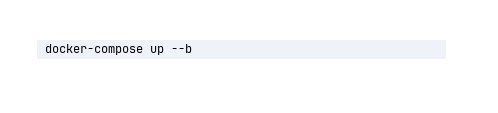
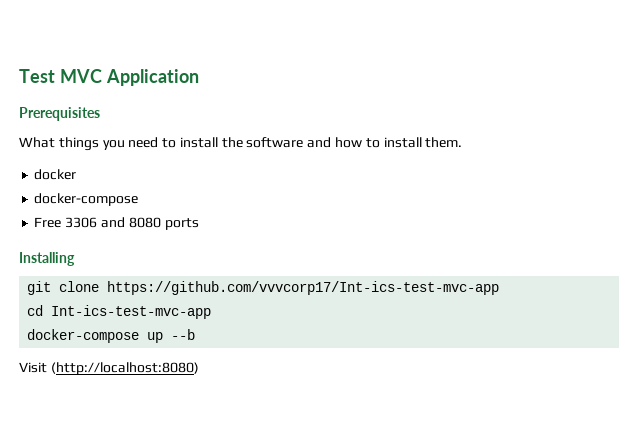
(44, 49) none -> [19,69,199,86] [19,107,100,121] [19,137,463,151] [34,169,77,180] [34,193,139,206] [34,217,199,230] [19,252,75,266] [27,281,500,295] [27,305,212,319] Test MVC Application // Prerequisites // What things you need to install the software and how to install them. // docker // docker-compose // Free 3306 and 8080 ports // Installing // git clone https://github.com/vvvcorp17/Int-ics-test-mvc-app // cd Int-ics-test-mvc-app //
(192, 48) none -> [19,362,199,375] // Visit (http://localhost:8080)

